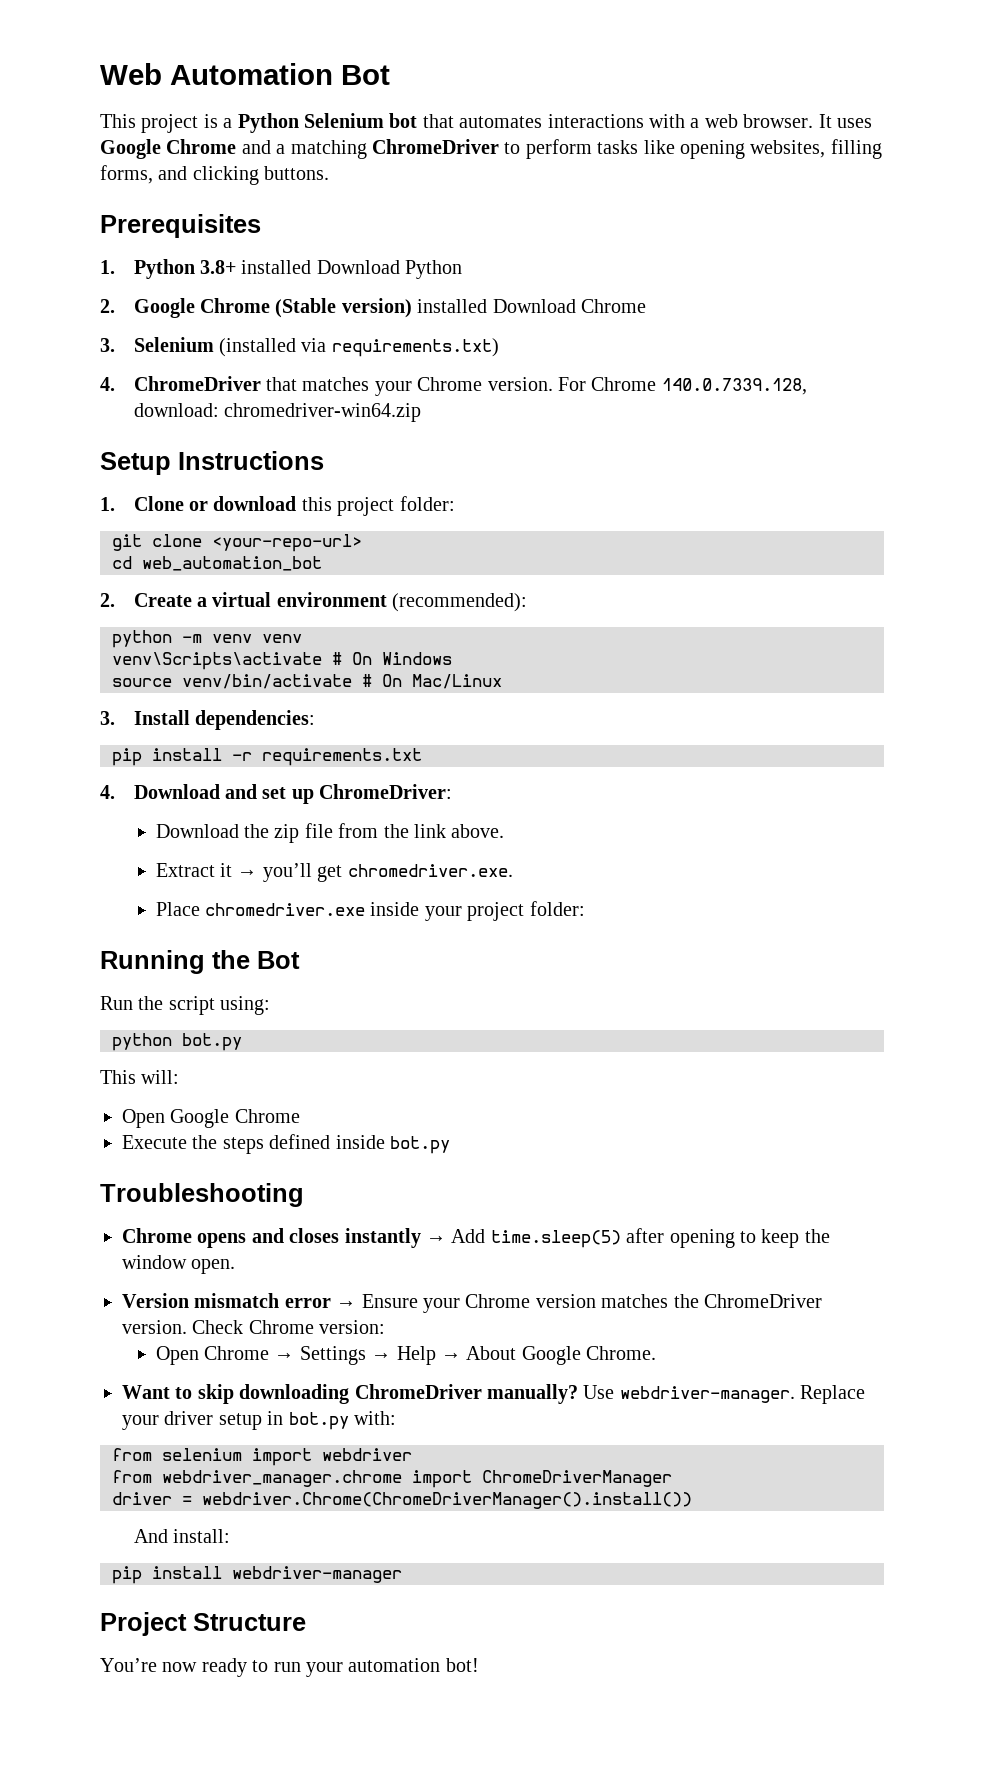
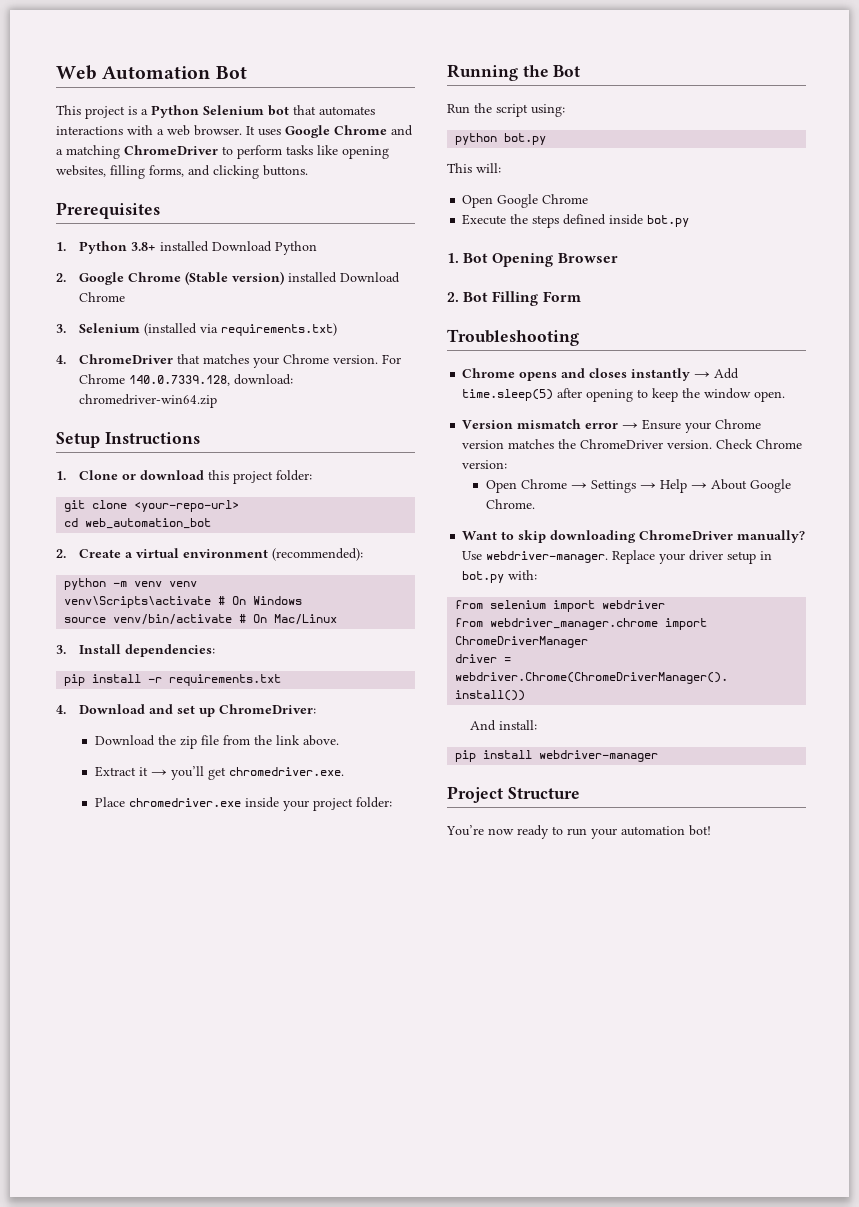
(450, 1145) none -> [447,253,618,267] [447,291,581,306] // 1. Bot Opening Browser // 2. Bot Filling Form

